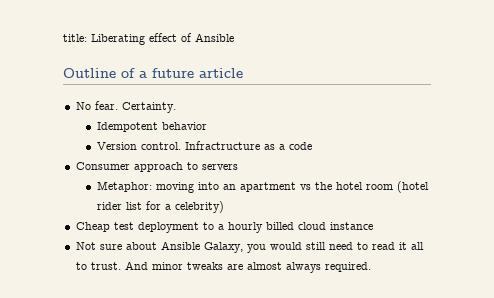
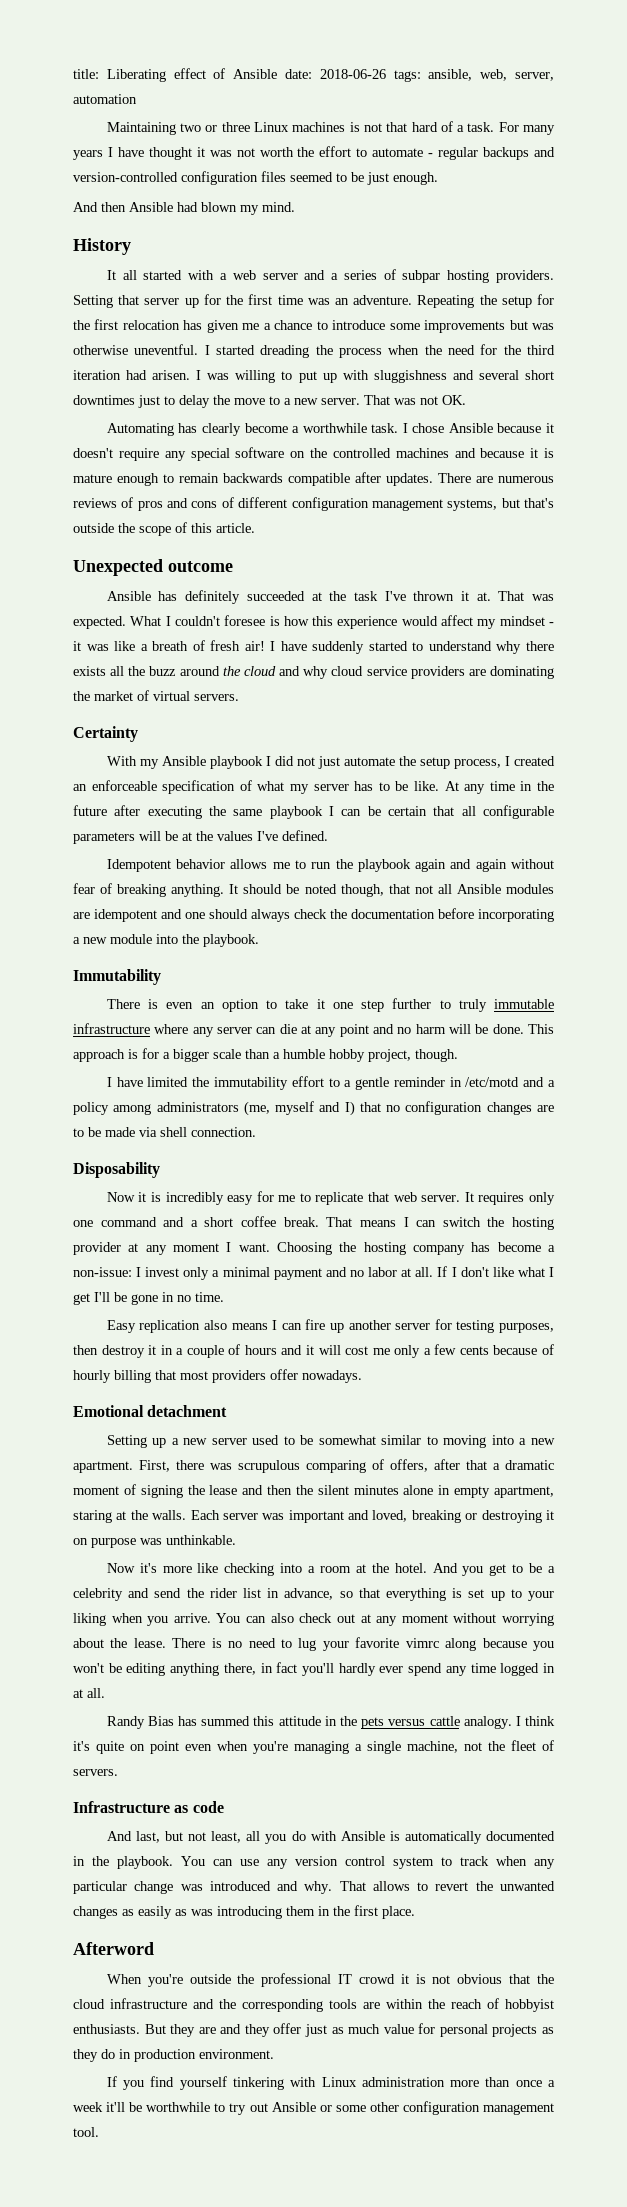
[63,68,243,78] [75,101,176,113] [96,122,207,132] [96,141,312,150] [75,162,238,172] [96,181,429,193] [96,201,224,213] [75,222,373,233] [75,241,424,253] [75,261,371,273] // Outline of a future article // No fear. Certainty. // Idempotent behavior // Version control. Infractructure as a code // Consumer approach to servers // Metaphor: moving into an apartment vs the hotel room (hotel rider list for a celebrity) // Cheap test deployment to a hourly billed cloud instance // Not sure about Ansible Galaxy, you would still need to read it all to trust. And minor tweaks are almost always required. -> [285,69,555,82] [73,94,137,104] [106,121,555,135] [73,146,555,160] [73,171,438,185] [73,202,295,215] [73,238,131,255] [106,269,554,283] [73,294,555,308] [73,319,554,333] [73,344,555,358] [73,370,554,383] [73,395,466,408] [106,423,554,436] [73,447,554,461] [73,472,554,486] [73,497,554,511] [73,522,255,536] [73,559,233,576] [106,590,554,604] [73,615,555,629] [73,640,555,654] [73,666,554,679] [73,690,239,701] [73,726,138,742] [106,756,555,769] [73,780,555,794] [73,805,554,819] [73,830,328,844] [106,859,554,872] [73,883,554,897] [73,908,554,922] [73,934,259,947] [73,969,161,985] [106,998,554,1012] [73,1023,554,1037] [73,1048,458,1062] [106,1076,555,1090] [73,1101,554,1116] [73,1127,256,1137] [73,1162,160,1178] [106,1191,555,1205] [73,1216,555,1230] [73,1242,555,1255] [73,1266,555,1280] [73,1292,224,1305] [106,1319,554,1333] [73,1344,554,1358] [73,1369,362,1383] [73,1405,228,1417] [106,1435,555,1448] [73,1459,554,1473] [73,1484,554,1498] [73,1510,554,1523] [73,1535,236,1548] [106,1563,555,1576] [73,1588,554,1601] [73,1613,555,1626] [73,1637,554,1651] [73,1662,555,1676] [73,1688,105,1698] [106,1716,556,1729] [73,1740,554,1754] [73,1769,118,1776] [73,1801,224,1813] [106,1831,555,1844] [73,1856,555,1869] [73,1881,555,1894] [73,1905,415,1919] [73,1942,154,1955] [106,1973,554,1987] [73,1998,554,2012] [73,2023,554,2037] [73,2049,274,2062] [106,2076,555,2090] [73,2101,554,2115] [73,2127,99,2137] date: 2018-06-26 tags: ansible, web, server, automation // Maintaining two or three Linux machines is not that hard of a task. For many years I have thought it was not worth the effort to automate - regular backups and version-controlled configuration files seemed to be just enough. // And then Ansible had blown my mind. // History // It all started with a web server and a series of subpar hosting providers. Setting that server up for the first time was an adventure. Repeating the setup for the first relocation has given me a chance to introduce some improvements but was otherwise uneventful. I started dreading the process when the need for the third iteration had arisen. I was willing to put up with sluggishness and several short downtimes just to delay the move to a new server. That was not OK. // Automating has clearly become a worthwhile task. I chose Ansible because it doesn't require any special software on the controlled machines and because it is mature enough to remain backwards compatible after updates. There are numerous reviews of pros and cons of different configuration management systems, but that's outside the scope of this article. // Unexpected outcome // Ansible has definitely succeeded at the task I've thrown it at. That was expected. What I couldn't foresee is how this experience would affect my mindset - it was like a breath of fresh air! I have suddenly started to understand why there exists all the buzz around the cloud and why cloud service providers are dominating the market of virtual servers. // Certainty // With my Ansible playbook I did not just automate the setup process, I created an enforceable specification of what my server has to be like. At any time in the future after executing the same playbook I can be certain that all configurable parameters will be at the values I've defined. // Idempotent behavior allows me to run the playbook again and again without fear of breaking anything. It should be noted though, that not all Ansible modules are idempotent and one should always check the documentation before incorporating a new module into the playbook. // Immutability // There is even an option to take it one step further to truly immutable infrastructure where any server can die at any point and no harm will be done. This approach is for a bigger scale than a humble hobby project, though. // I have limited the immutability effort to a gentle reminder in /etc/motd and a policy among administrators (me, myself and I) that no configuration changes are to be made via shell connection. // Disposability // Now it is incredibly easy for me to replicate that web server. It requires only one command and a short coffee break. That means I can switch the hosting provider at any moment I want. Choosing the hosting company has become a non-issue: I invest only a minimal payment and no labor at all. If I don't like what I get I'll be gone in no time. // Easy replication also means I can fire up another server for testing purposes, then destroy it in a couple of hours and it will cost me only a few cents because of hourly billing that most providers offer nowadays. // Emotional detachment // Setting up a new server used to be somewhat similar to moving into a new apartment. First, there was scrupulous comparing of offers, after that a dramatic moment of signing the lease and then the silent minutes alone in empty apartment, staring at the walls. Each server was important and loved, breaking or destroying it on purpose was unthinkable. // Now it's more like checking into a room at the hotel. And you get to be a celebrity and send the rider list in advance, so that everything is set up to your liking when you arrive. You can also check out at any moment without worrying about the lease. There is no need to lug your favorite vimrc along because you won't be editing anything there, in fact you'll hardly ever spend any time logged in at all. // Randy Bias has summed this attitude in the pets versus cattle analogy. I think it's quite on point even when you're managing a single machine, not the fleet of servers. // Infrastructure as code // And last, but not least, all you do with Ansible is automatically documented in the playbook. You can use any version control system to track when any particular change was introduced and why. That allows to revert the unwanted changes as easily as was introducing them in the first place. // Afterword // When you're outside the professional IT crowd it is not obvious that the cloud infrastructure and the corresponding tools are within the reach of hobbyist enthusiasts. But they are and they offer just as much value for personal projects as they do in production environment. // If you find yourself tinkering with Linux administration more than once a week it'll be worthwhile to try out Ansible or some other configuration management tool.

